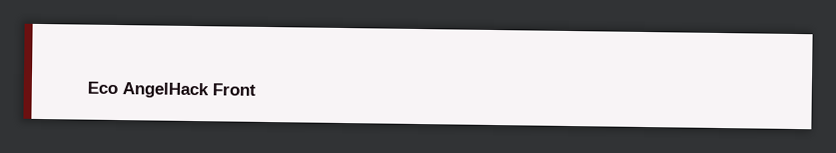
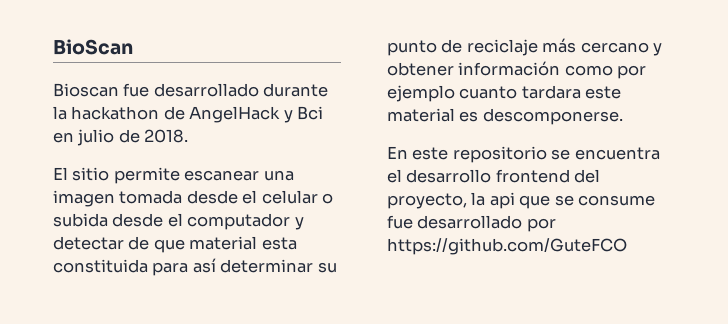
[87,81,256,99] Eco AngelHack Front -> [53,39,133,55] [53,83,329,97] [53,106,324,123] [53,129,189,146] [53,167,294,184] [53,190,334,207] [53,213,304,230] [53,236,297,253] [53,258,337,276] [387,38,663,56] [387,61,647,79] [387,85,622,102] [387,108,623,125] [387,146,660,163] [387,169,601,183] [387,192,656,209] [387,215,556,232] [387,238,627,255] BioScan // Bioscan fue desarrollado durante la hackathon de AngelHack y Bci en julio de 2018. // El sitio permite escanear una imagen tomada desde el celular o subida desde el computador y detectar de que material esta constituida para así determinar su punto de reciclaje más cercano y obtener información como por ejemplo cuanto tardara este material es descomponerse. // En este repositorio se encuentra el desarrollo frontend del proyecto, la api que se consume fue desarrollado por https://github.com/GuteFCO

